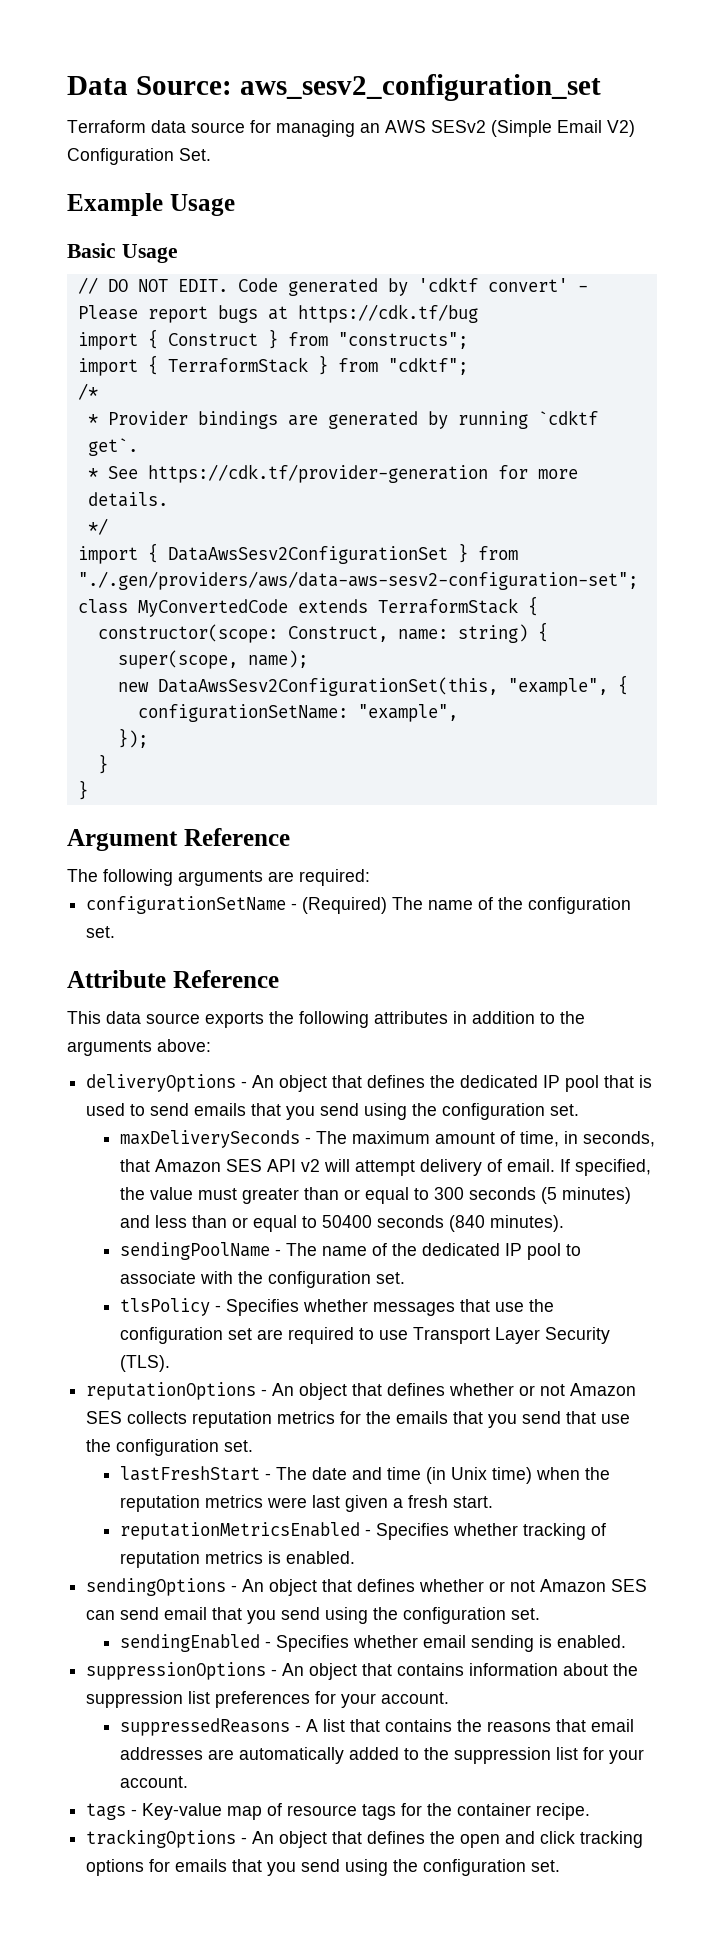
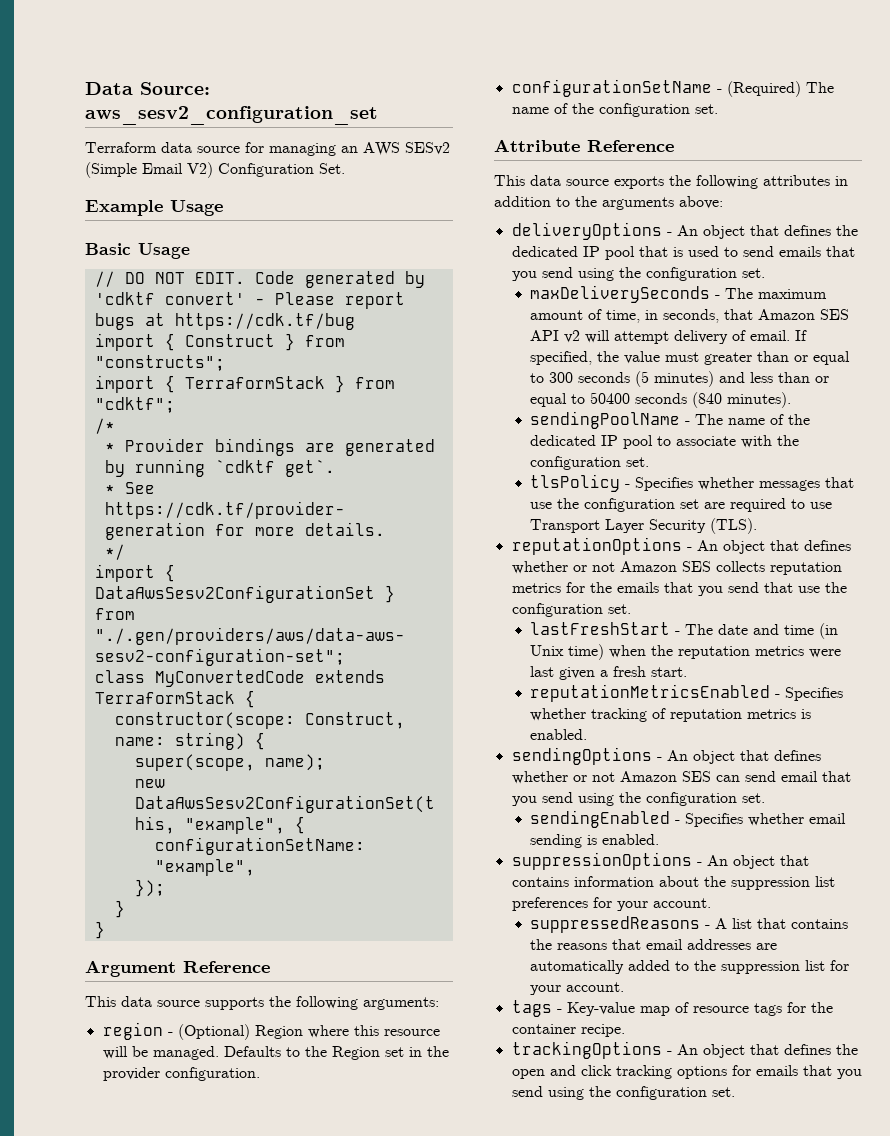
[67,869,370,886] The following arguments are required: -> [85,996,439,1010] [102,1022,440,1040] [102,1046,449,1060] [102,1067,260,1081] This data source supports the following arguments: // region - (Optional) Region where this resource will be managed. Defaults to the Region set in the provider configuration.

